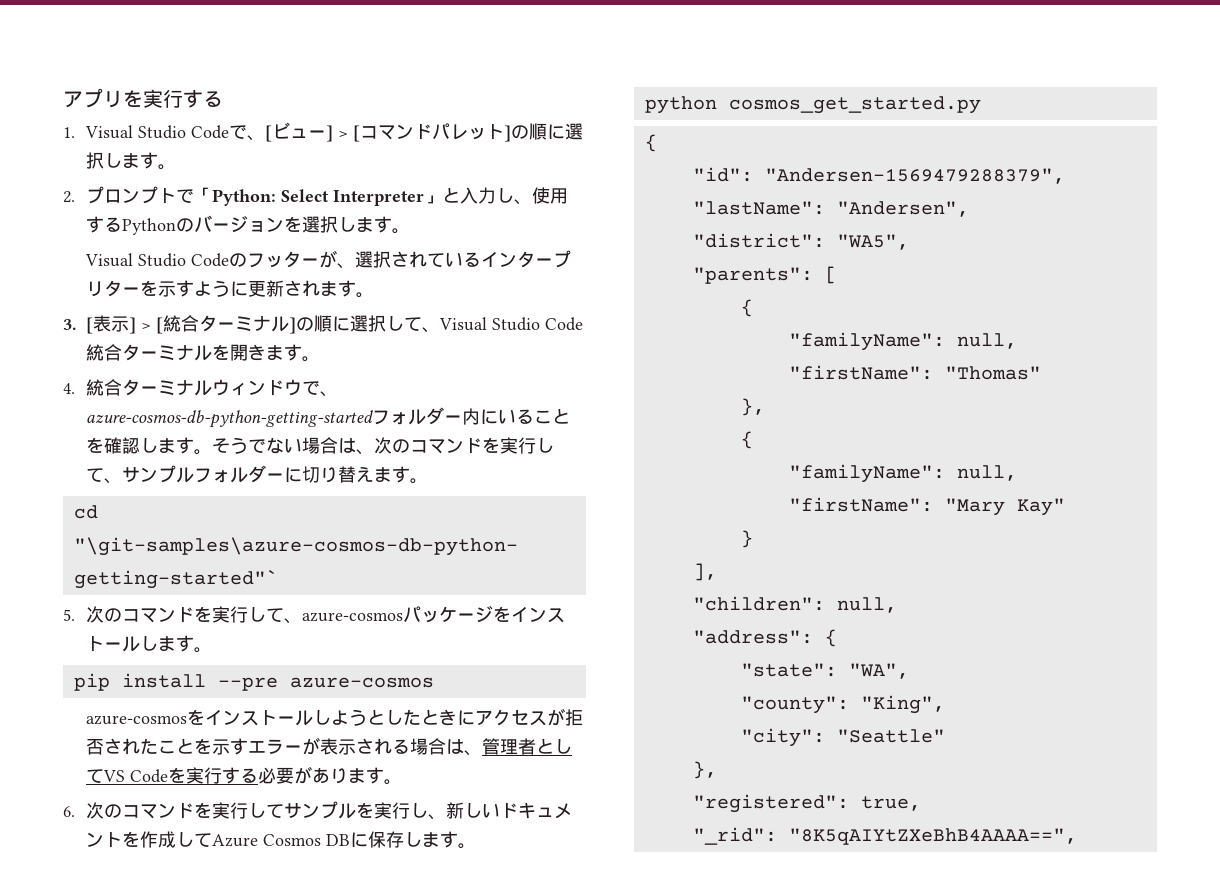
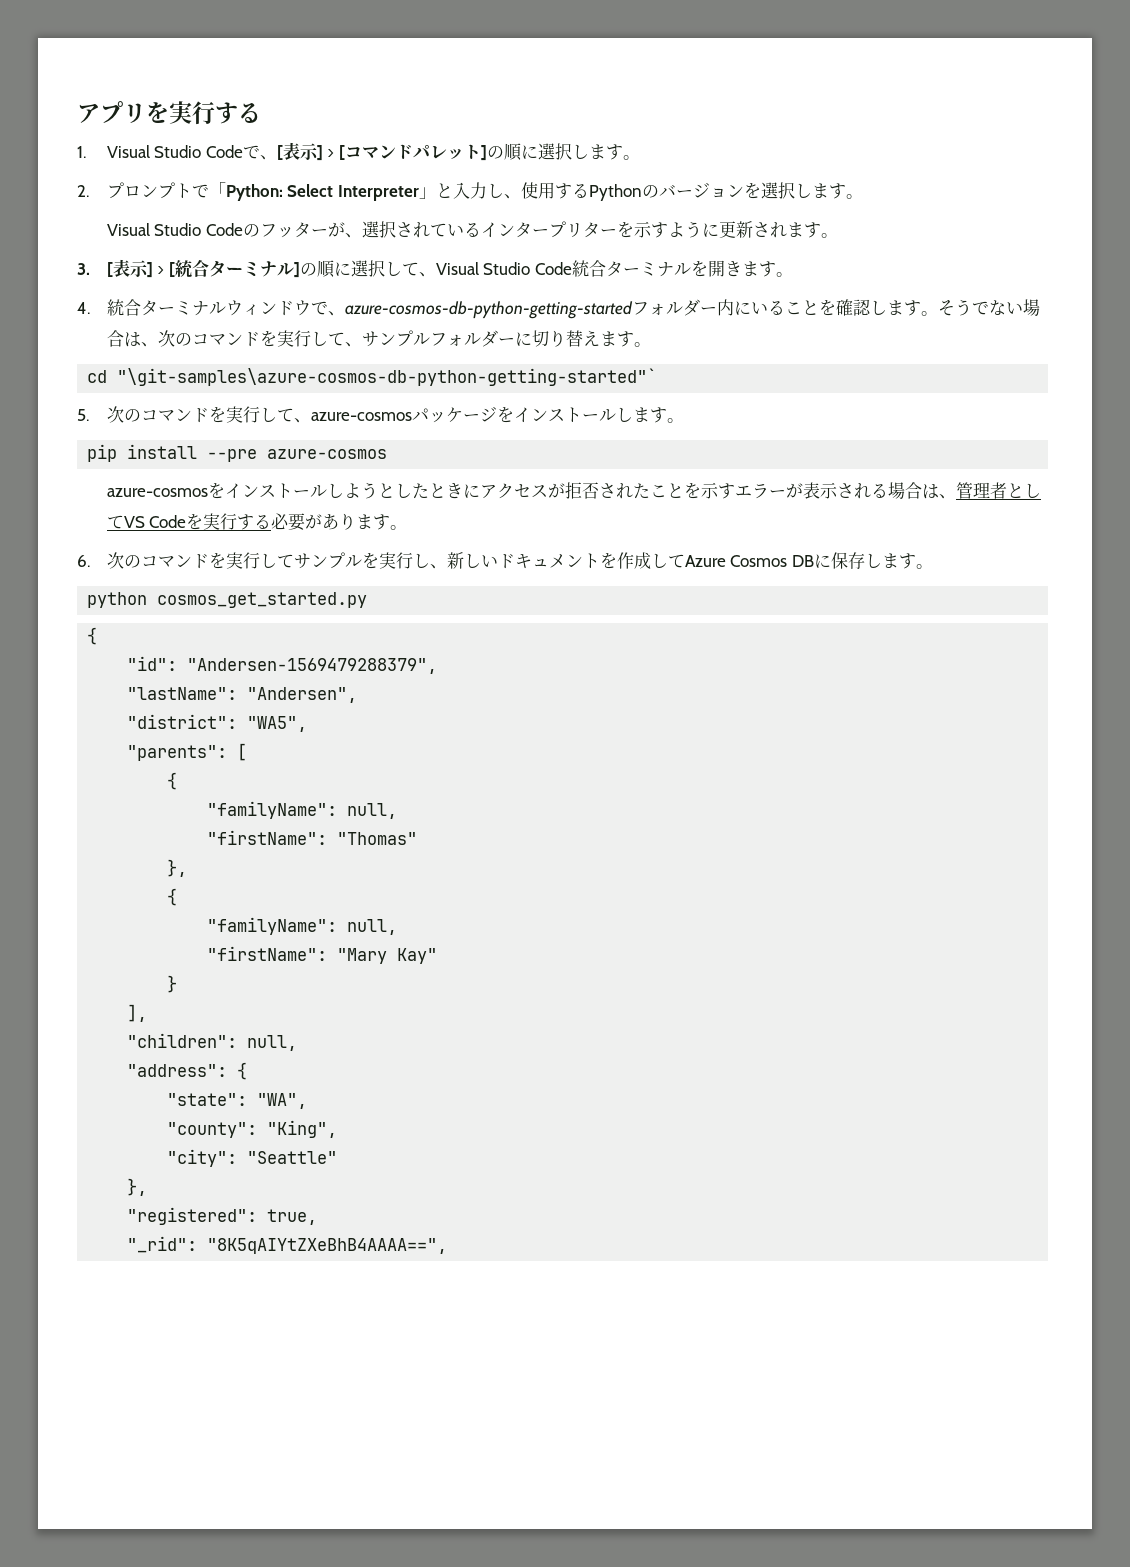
[272,122,327,139] ビュー -> [282,142,319,160] 表示

